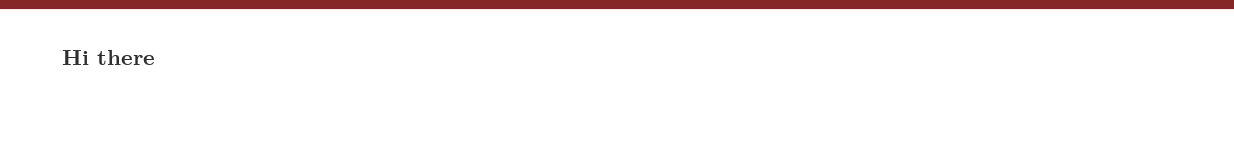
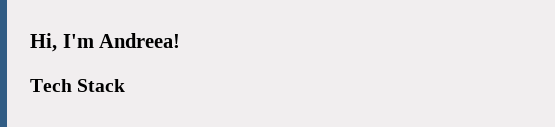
[62,50,155,65] Hi there -> [30,33,181,52] [30,79,126,92] Hi, I'm Andreea! // Tech Stack

